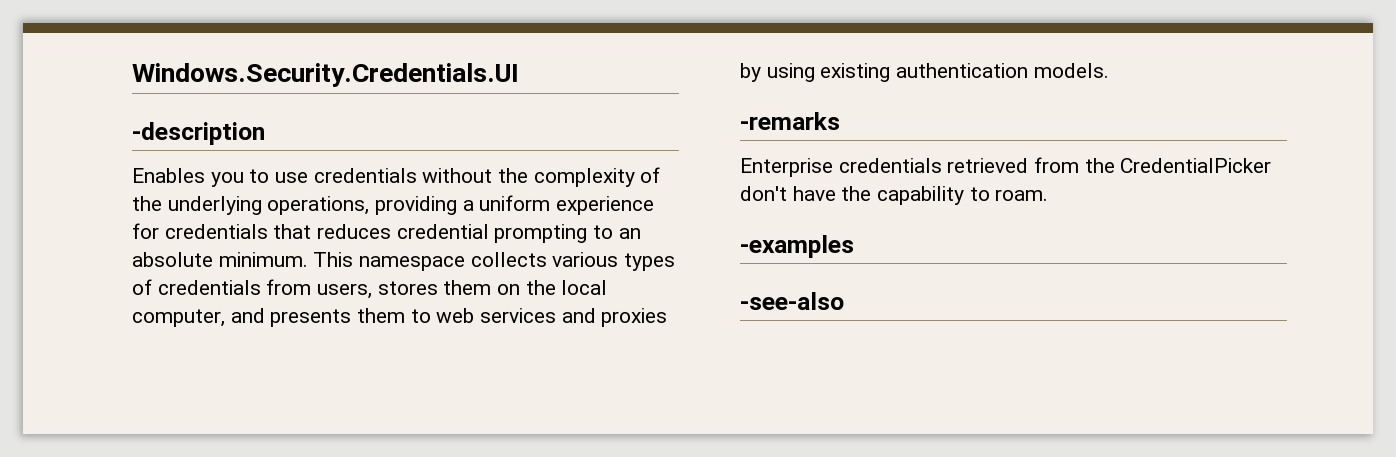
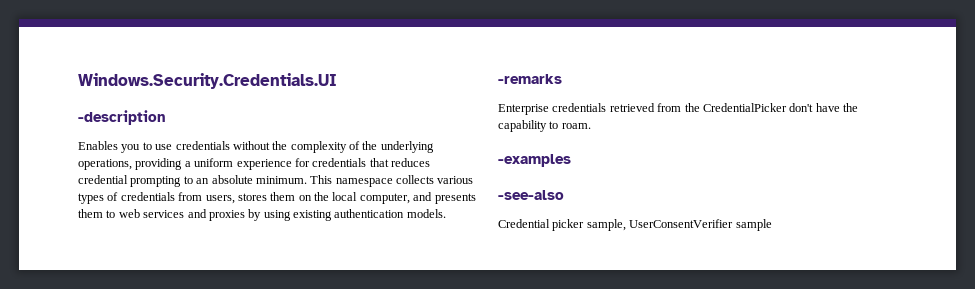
(844, 301) none -> [498,219,772,231] // Credential picker sample, UserConsentVerifier sample

